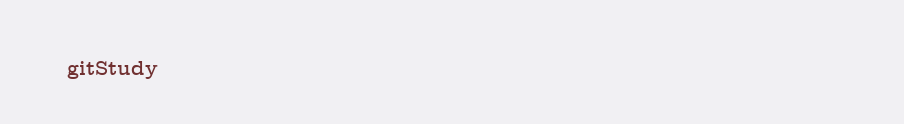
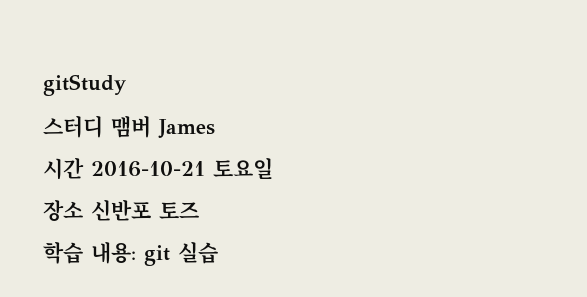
(158, 70) none -> [43,115,215,139] [43,157,273,179] [43,199,199,221] [43,241,218,266] // 스터디 맴버 James // 시간 2016-10-21 토요일 // 장소 신반포 토즈 // 학습 내용: git 실습

